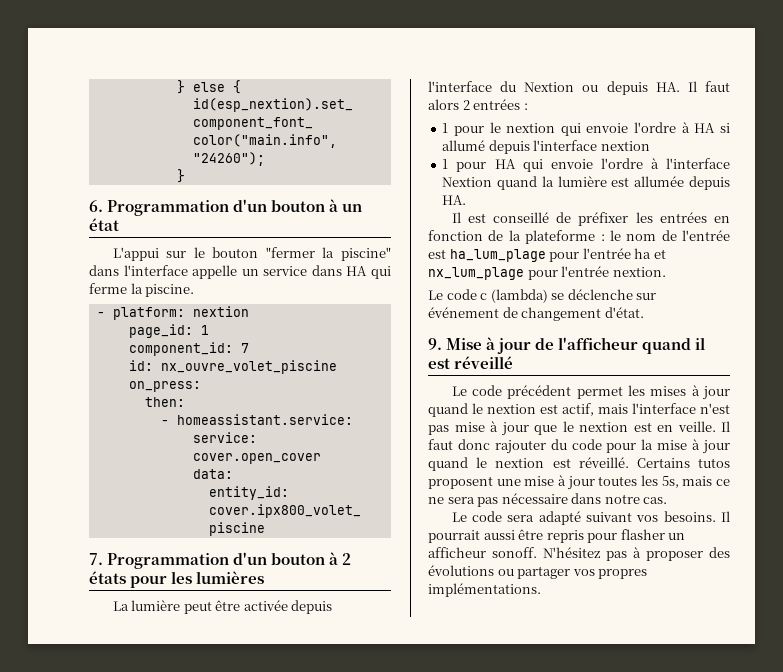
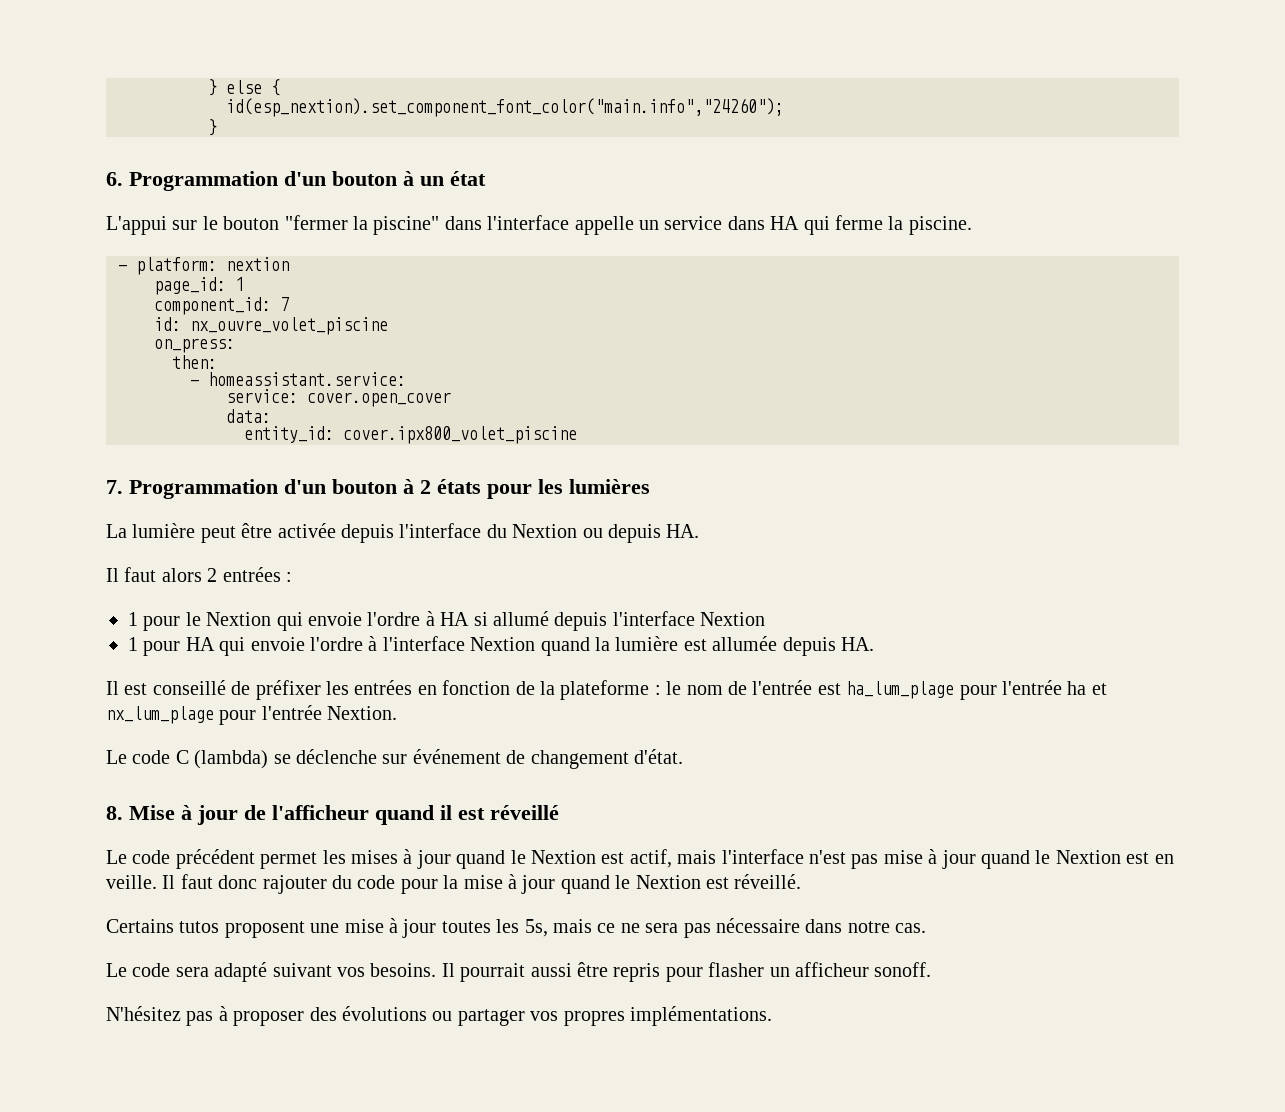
(680, 87) none -> (700, 531) //
[506,123,556,133] nextion -> [206,612,272,626] Nextion
[600,141,650,151] nextion -> [700,612,766,626] Nextion
[612,267,666,277] [428,289,488,300] nextion. // Le code c -> [327,706,398,720] [106,750,189,764] Nextion. // Le code C
[428,338,442,350] 9. -> [106,806,123,820] 8.
[487,404,536,414] nextion -> [530,850,596,864] Nextion
[534,421,628,435] que le nextion -> [980,850,1121,869] quand le Nextion
[495,458,545,468] nextion -> [635,875,701,889] Nextion
(629, 462) none -> (802, 881) //
(537, 552) none -> (932, 969) //

